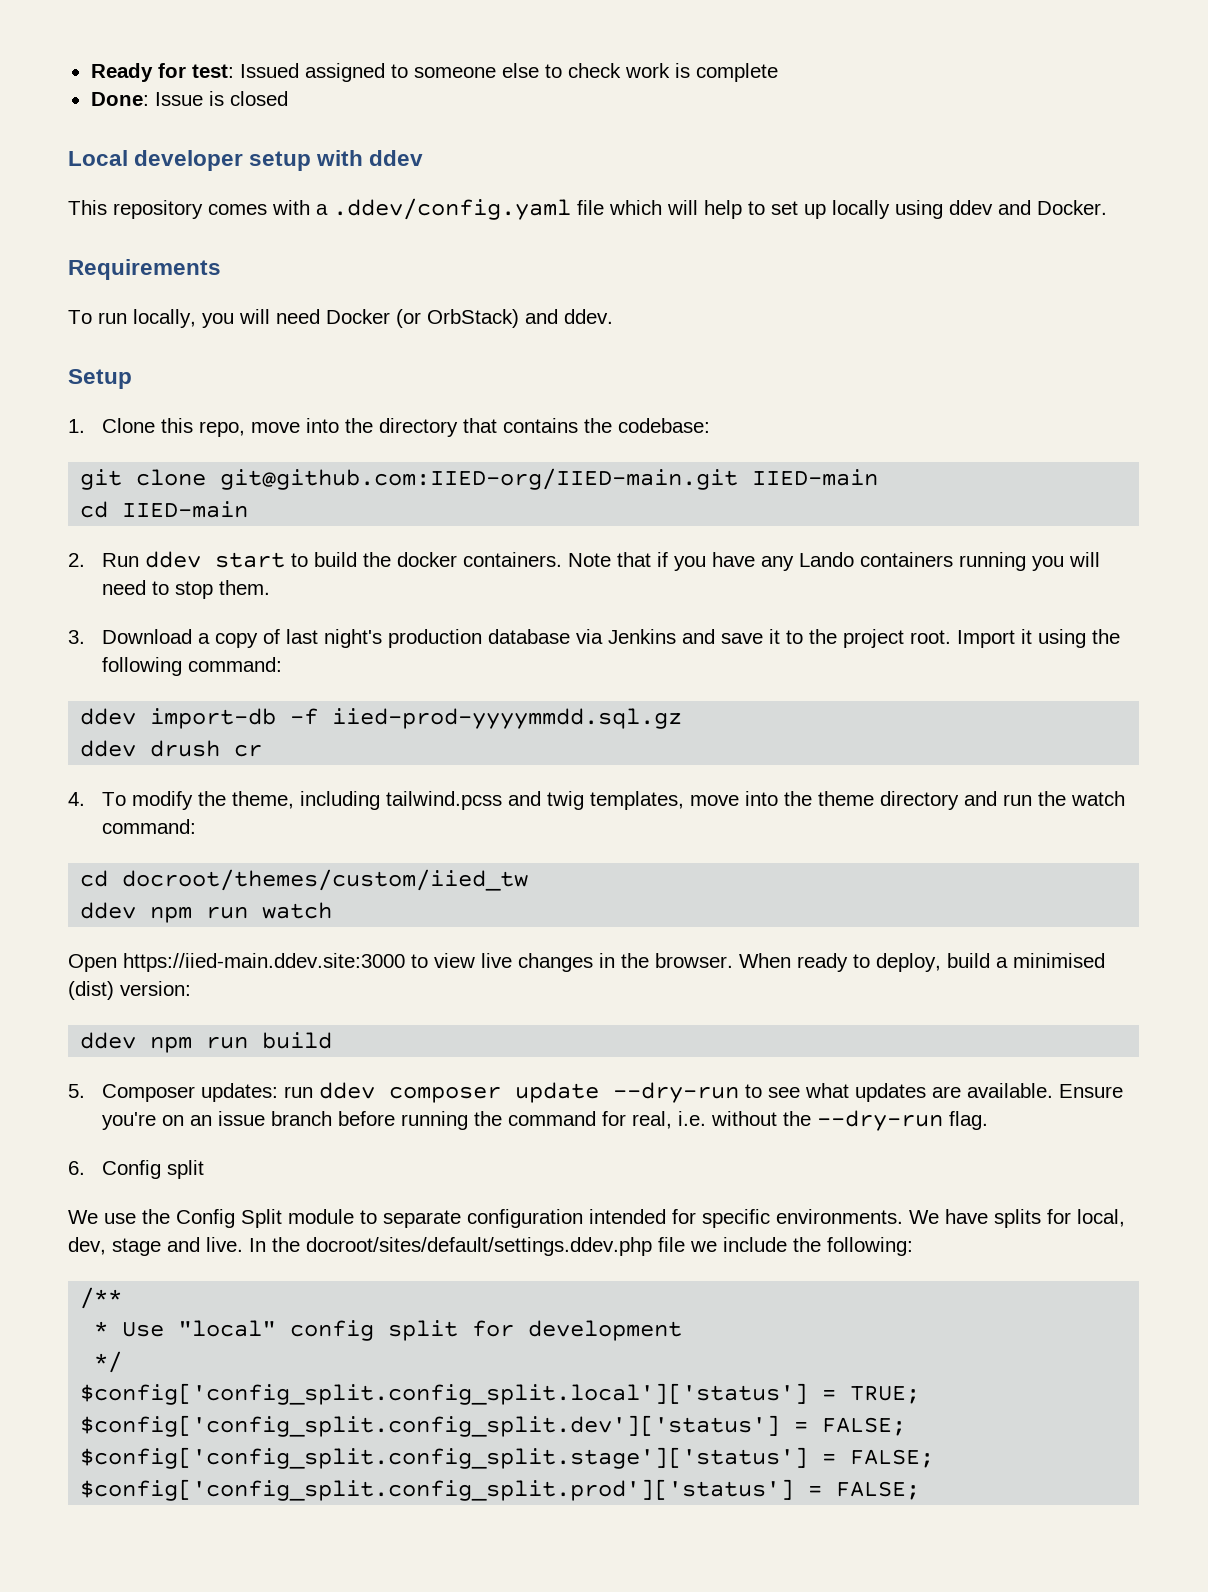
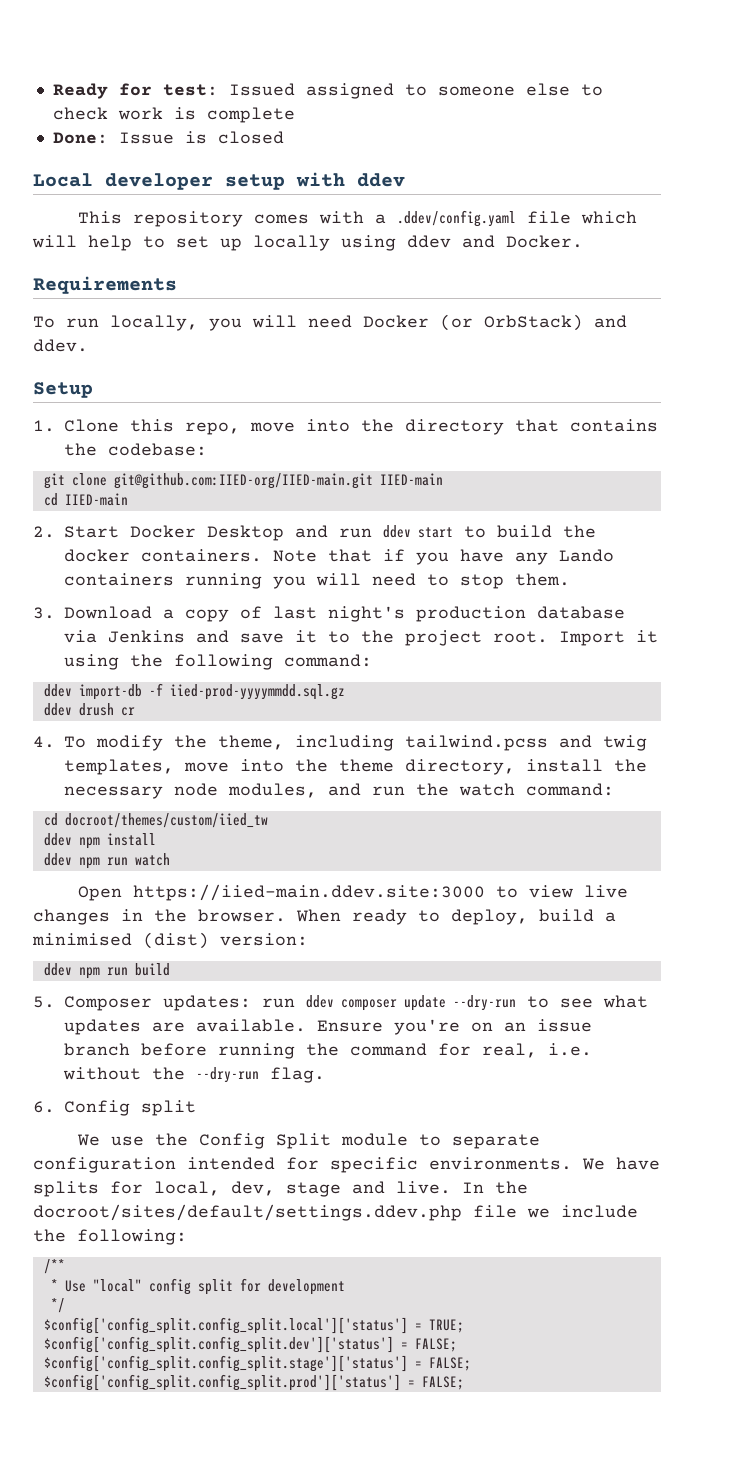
[101,553,139,567] Run -> [64,525,372,541] Start Docker Desktop and run
[879,791,959,810] directory -> [405,759,647,775] [64,783,317,799] directory, install the necessary node modules,
(529, 880) none -> [43,833,156,849] // ddev npm install

